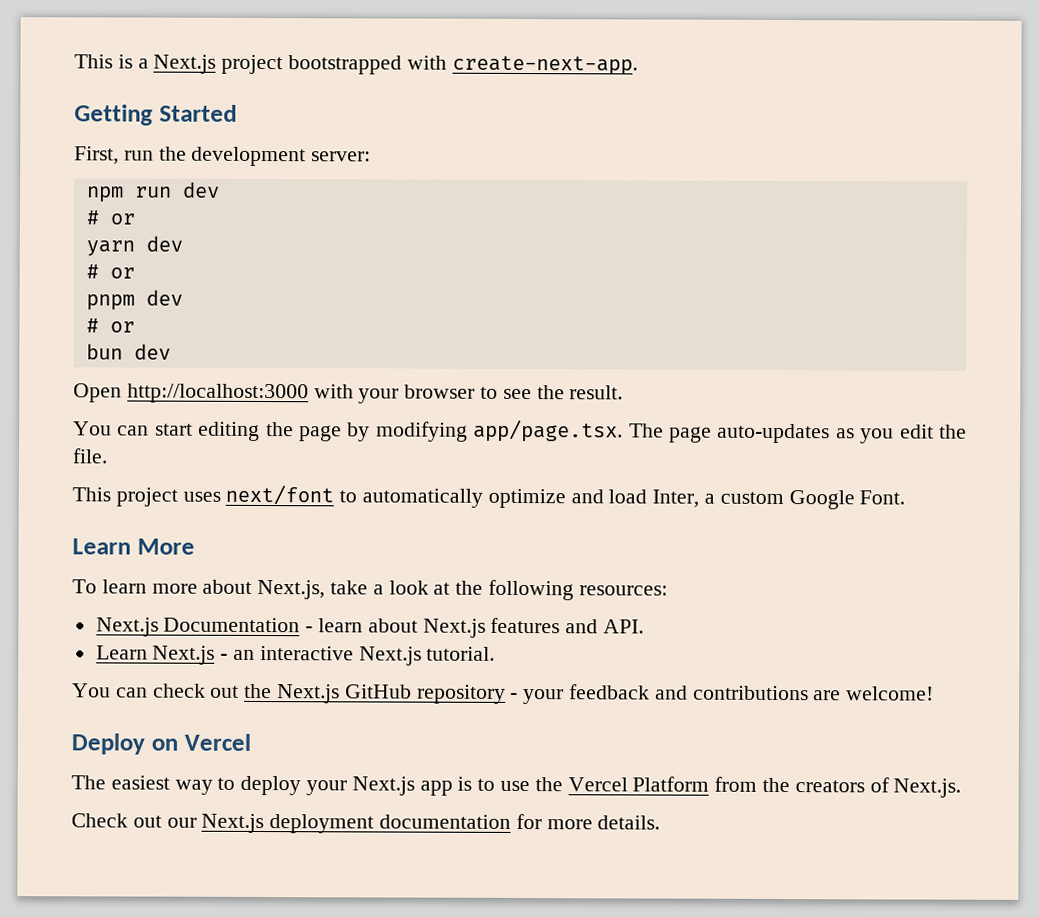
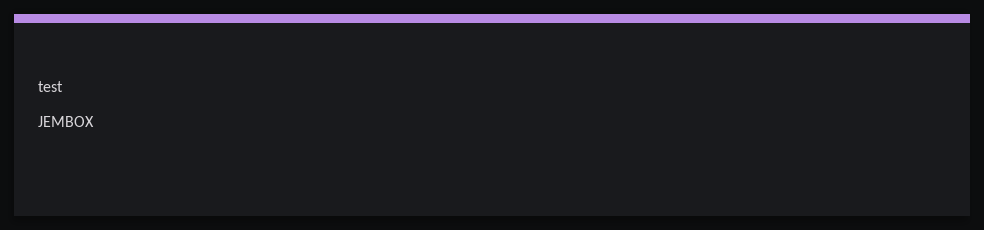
[74,54,638,76] [74,104,237,126] [74,146,372,167] [85,181,220,203] [85,210,135,225] [85,235,183,257] [85,264,135,279] [85,289,183,311] [85,318,135,333] [85,343,171,360] [73,383,624,404] [73,419,967,444] [72,448,108,464] [72,484,906,510] [72,538,195,555] [72,579,668,601] [95,617,645,638] [95,645,496,666] [72,683,935,705] [71,733,251,755] [71,775,962,798] [71,813,661,834] This is a Next.js project bootstrapped with create-next-app. // Getting Started // First, run the development server: // npm run dev // # or // yarn dev // # or // pnpm dev // # or // bun dev // Open http://localhost:3000 with your browser to see the result. // You can start editing the page by modifying app/page.tsx. The page auto-updates as you edit the file. // This project uses next/font to automatically optimize and load Inter, a custom Google Font. // Learn More // To learn more about Next.js, take a look at the following resources: // Next.js Documentation - learn about Next.js features and API. // Learn Next.js - an interactive Next.js tutorial. // You can check out the Next.js GitHub repository - your feedback and contributions are welcome! // Deploy on Vercel // The easiest way to deploy your Next.js app is to use the Vercel Platform from the creators of Next.js. // Check out our Next.js deployment documentation for more details. -> [38,81,63,92] [38,116,94,127] test // JEMBOX

